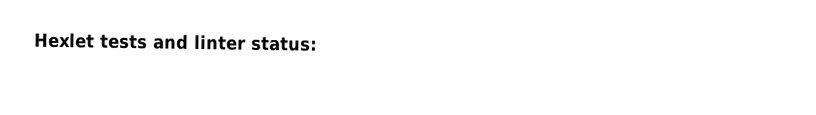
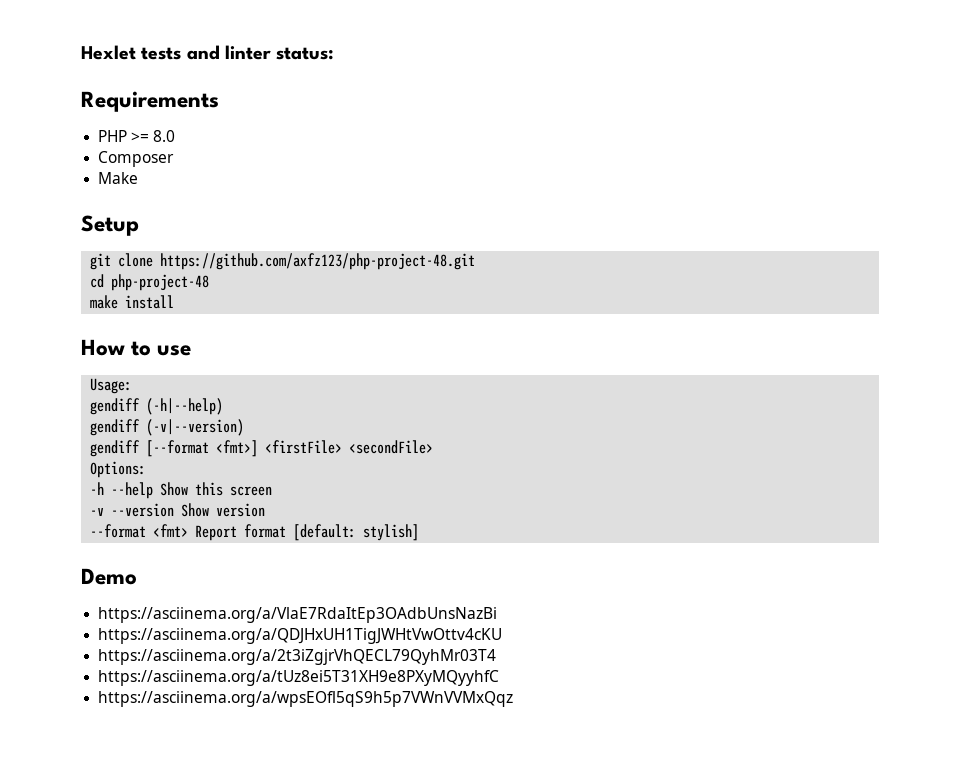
(317, 44) none -> [81,91,219,112] [98,130,176,142] [98,151,175,167] [98,172,139,184] [81,215,139,236] [90,253,476,270] [90,274,210,291] [90,295,175,309] [81,339,192,356] [90,378,133,394] [90,398,224,415] [90,419,245,436] [90,440,434,457] [90,461,147,478] [90,482,273,499] [90,503,266,517] [90,524,420,541] [81,568,137,585] [98,607,498,623] [98,628,503,644] [98,649,497,665] [98,670,500,686] [98,691,514,707] // Requirements // PHP >= 8.0 // Composer // Make // Setup // git clone https://github.com/axfz123/php-project-48.git // cd php-project-48 // make install // How to use // Usage: // gendiff (-h|--help) // gendiff (-v|--version) // gendiff [--format <fmt>] <firstFile> <secondFile> // Options: // -h --help Show this screen // -v --version Show version // --format <fmt> Report format [default: stylish] // Demo // https://asciinema.org/a/VlaE7RdaItEp3OAdbUnsNazBi // https://asciinema.org/a/QDJHxUH1TigJWHtVwOttv4cKU // https://asciinema.org/a/2t3iZgjrVhQECL79QyhMr03T4 // https://asciinema.org/a/tUz8ei5T31XH9e8PXyMQyyhfC // https://asciinema.org/a/wpsEOfl5qS9h5p7VWnVVMxQqz

